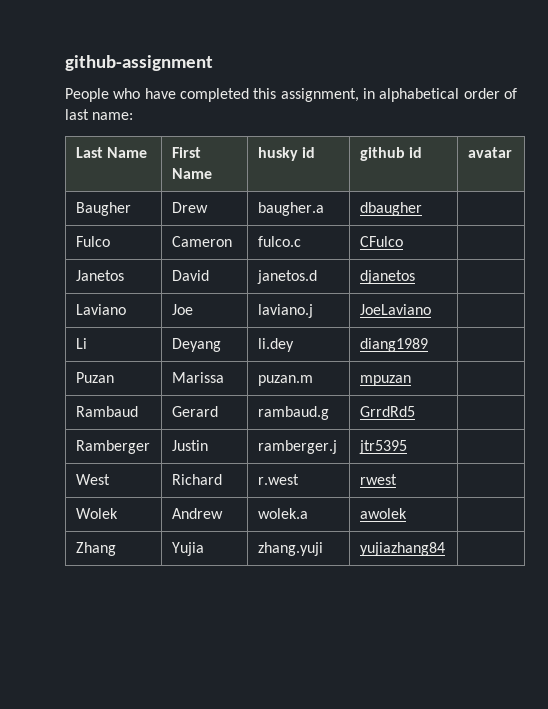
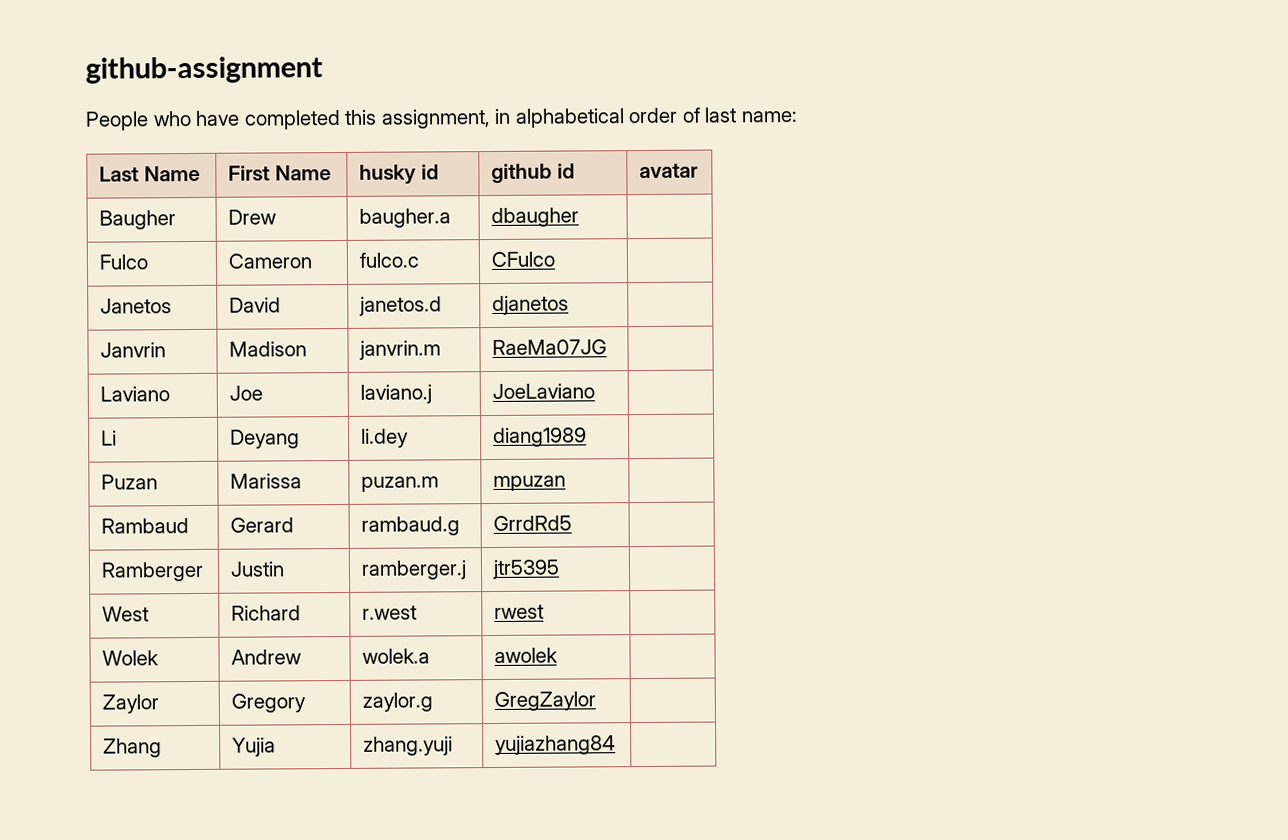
(415, 277) none -> [100,342,167,358] [229,341,308,357] [359,340,442,360] [492,339,608,356] // Janvrin | Madison | janvrin.m | RaeMa07JG |
(407, 513) none -> [102,694,160,714] [231,693,307,713] [362,692,434,712] [494,691,597,711] // Zaylor | Gregory | zaylor.g | GregZaylor |

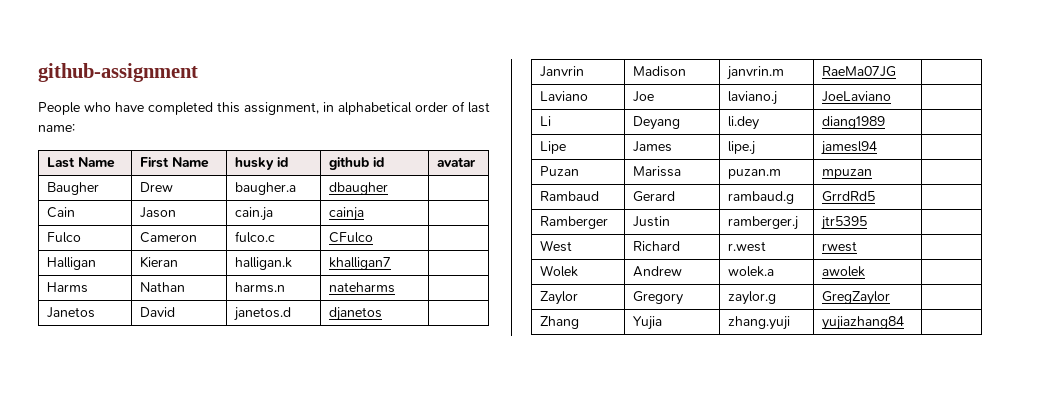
(580, 217) none -> [47,207,76,218] [140,207,177,218] [235,207,274,221] [329,207,365,221] // Cain | Jason | cain.ja | cainja |
(556, 259) none -> [47,257,97,270] [140,256,179,268] [235,257,293,270] [329,257,392,270] [47,282,89,293] [140,282,186,292] [235,282,286,293] [329,282,396,293] // Halligan | Kieran | halligan.k | khalligan7 | // Harms | Nathan | harms.n | nateharms |
(588, 437) none -> [540,141,567,154] [633,141,673,152] [728,141,756,155] [821,141,878,155] // Lipe | James | lipe.j | jamesl94 |

